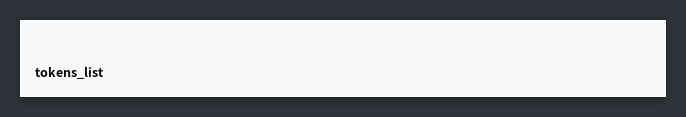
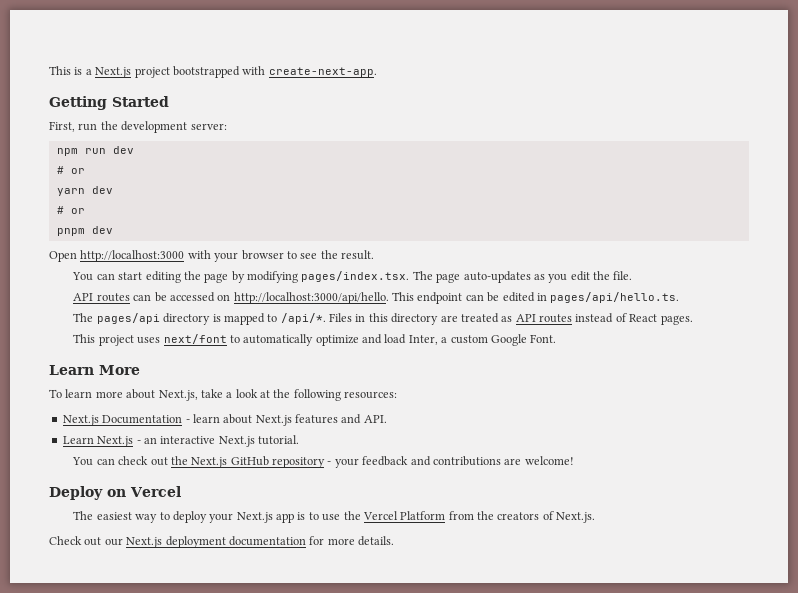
[35,66,104,79] tokens_list -> [49,66,377,78] [49,96,169,110] [49,121,227,133] [56,146,134,156] [56,166,85,174] [56,186,113,196] [56,206,85,214] [56,226,113,236] [49,250,374,262] [72,271,633,283] [73,292,680,304] [73,313,693,325] [73,334,557,346] [49,365,140,375] [49,389,398,401] [62,414,387,426] [62,435,299,447] [72,456,574,468] [49,486,181,500] [73,511,596,523] [49,536,394,548] This is a Next.js project bootstrapped with create-next-app. // Getting Started // First, run the development server: // npm run dev // # or // yarn dev // # or // pnpm dev // Open http://localhost:3000 with your browser to see the result. // You can start editing the page by modifying pages/index.tsx. The page auto-updates as you edit the file. // API routes can be accessed on http://localhost:3000/api/hello. This endpoint can be edited in pages/api/hello.ts. // The pages/api directory is mapped to /api/*. Files in this directory are treated as API routes instead of React pages. // This project uses next/font to automatically optimize and load Inter, a custom Google Font. // Learn More // To learn more about Next.js, take a look at the following resources: // Next.js Documentation - learn about Next.js features and API. // Learn Next.js - an interactive Next.js tutorial. // You can check out the Next.js GitHub repository - your feedback and contributions are welcome! // Deploy on Vercel // The easiest way to deploy your Next.js app is to use the Vercel Platform from the creators of Next.js. // Check out our Next.js deployment documentation for more details.

